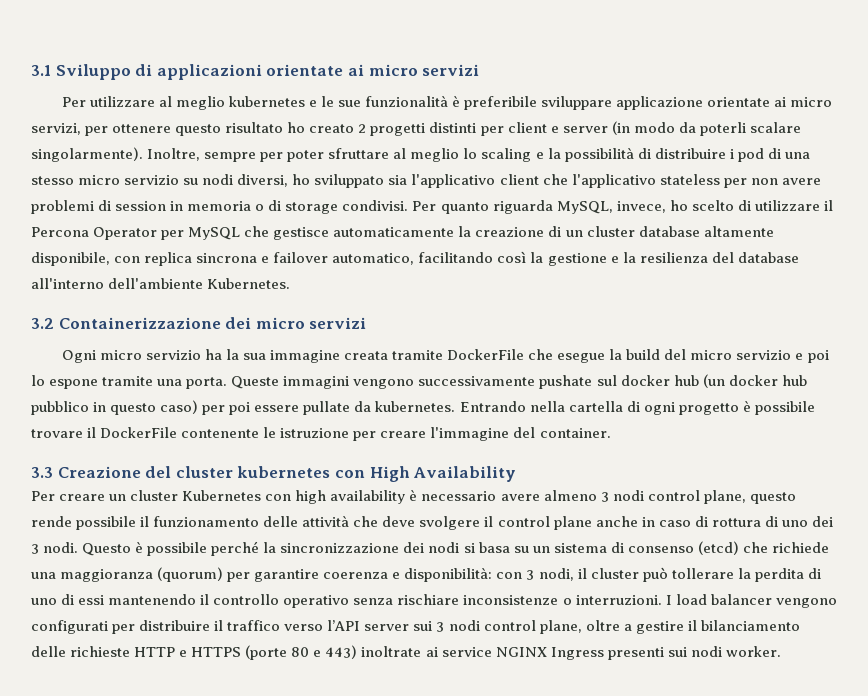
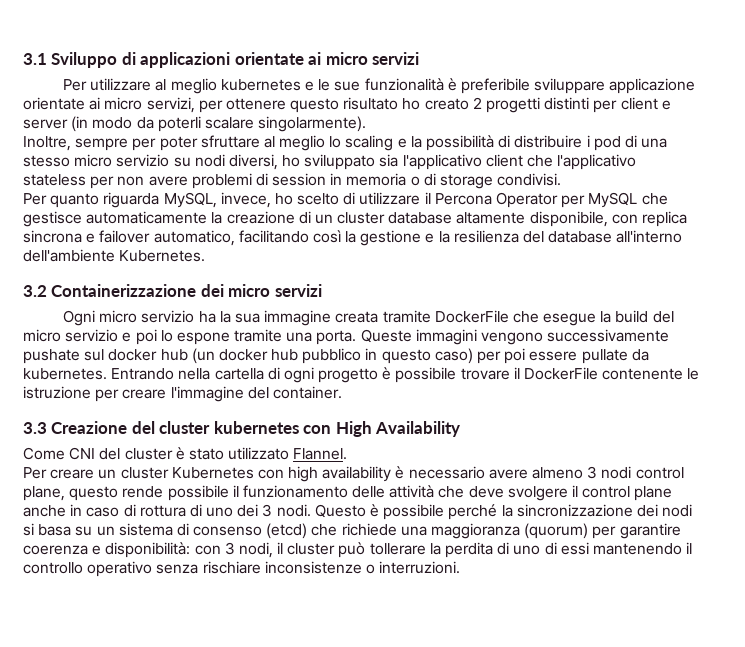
(143, 154) none -> (367, 124) //
(409, 205) none -> (562, 179) //
(517, 474) none -> [23,447,348,460] // Come CNI del cluster è stato utilizzato Flannel.
[665,594,837,608] [31,620,800,634] [31,645,781,660] I load balancer vengono configurati per distribuire il traffico verso l’API server sui 3 nodi control plane, oltre a gestire il bilanciamento delle richieste HTTP e HTTPS (porte 80 e 443) inoltrate ai service NGINX Ingress presenti sui nodi worker. -> (461, 567) none

